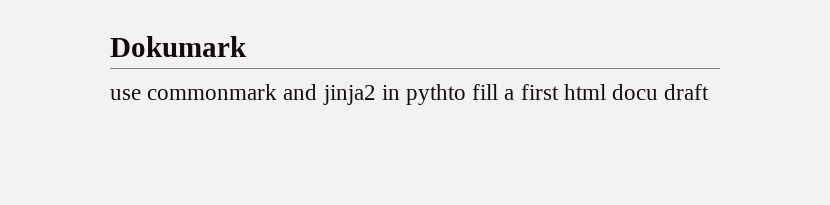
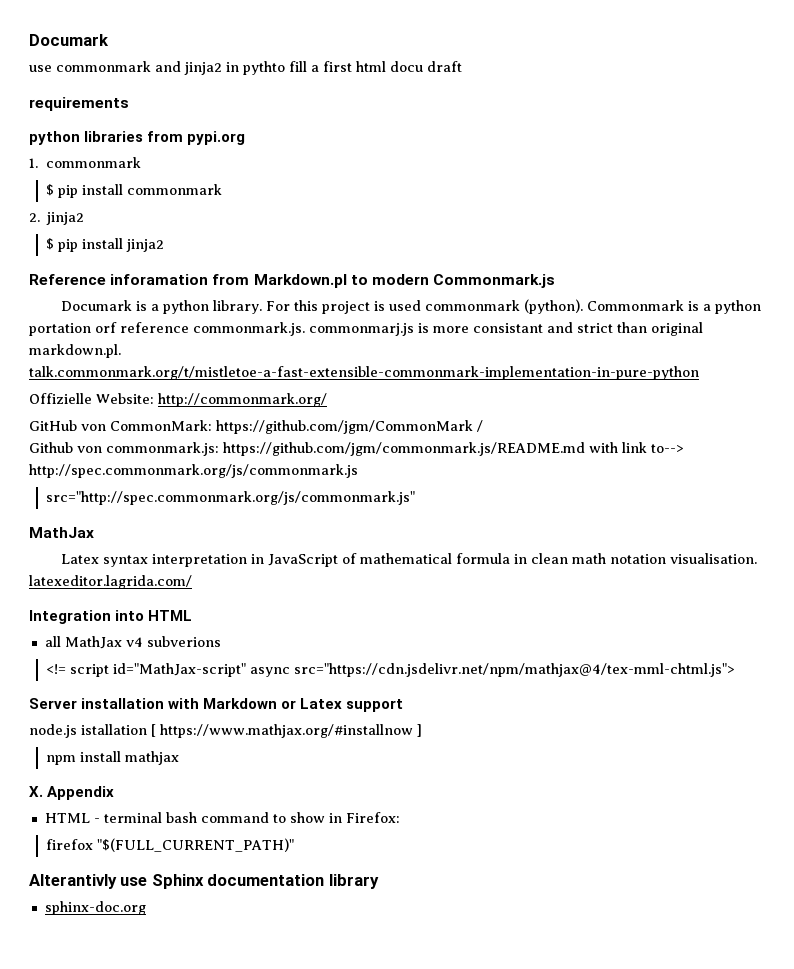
[110,36,247,57] Dokumark -> [29,34,109,46] Documark
(710, 92) none -> [29,97,129,111] [29,131,246,145] [29,157,142,168] [46,184,223,198] [29,212,85,225] [46,238,165,252] [29,274,556,288] [60,299,761,314] [29,322,703,336] [29,344,121,358] [29,366,699,380] [29,393,327,407] [29,420,483,434] [29,442,684,456] [29,464,358,478] [46,491,416,505] [29,527,94,538] [60,553,757,567] [29,575,192,589] [29,610,193,624] [44,636,221,649] [46,663,736,677] [29,698,404,712] [29,724,422,738] [46,751,180,765] [29,786,115,800] [44,812,400,823] [46,838,295,852] [29,874,379,889] [44,901,146,915] // requirements // python libraries from pypi.org // 1. commonmark // $ pip install commonmark // 2. jinja2 // $ pip install jinja2 // Reference inforamation from Markdown.pl to modern Commonmark.js // Documark is a python library. For this project is used commonmark (python). Commonmark is a python portation orf reference commonmark.js. commonmarj.js is more consistant and strict than original markdown.pl. talk.commonmark.org/t/mistletoe-a-fast-extensible-commonmark-implementation-in-pure-python // Offizielle Website: http://commonmark.org/ // GitHub von CommonMark: https://github.com/jgm/CommonMark / // Github von commonmark.js: https://github.com/jgm/commonmark.js/README.md with link to--> http://spec.commonmark.org/js/commonmark.js // src="http://spec.commonmark.org/js/commonmark.js" // MathJax // Latex syntax interpretation in JavaScript of mathematical formula in clean math notation visualisation. latexeditor.lagrida.com/ // Integration into HTML // all MathJax v4 subverions // <!= script id="MathJax-script" async src="https://cdn.jsdelivr.net/npm/mathjax@4/tex-mml-chtml.js"> // Server installation with Markdown or Latex support // node.js istallation [ https://www.mathjax.org/#installnow ] // npm install mathjax // X. Appendix // HTML - terminal bash command to show in Firefox: // firefox "$(FULL_CURRENT_PATH)" // Alterantivly use Sphinx documentation library // sphinx-doc.org

